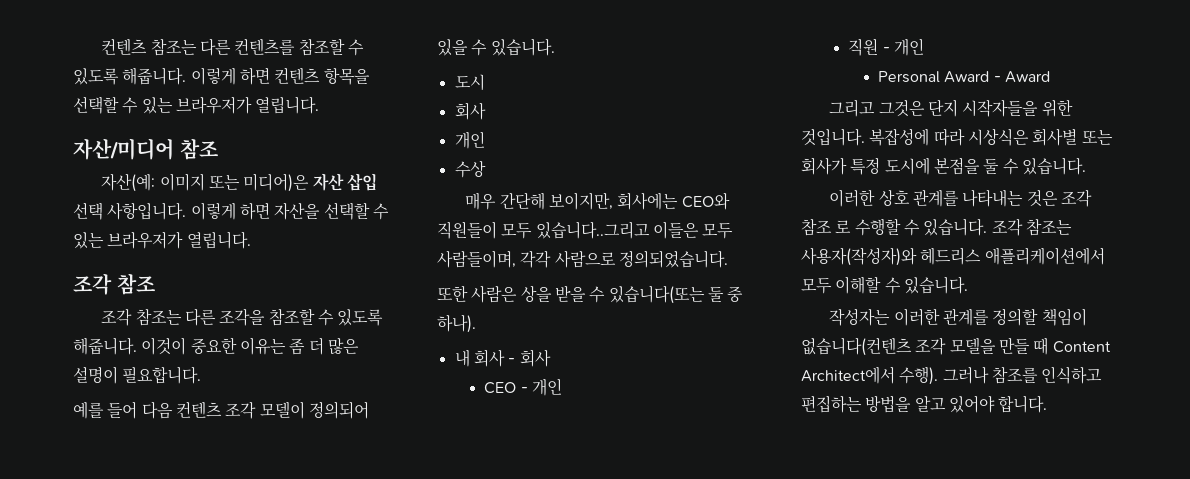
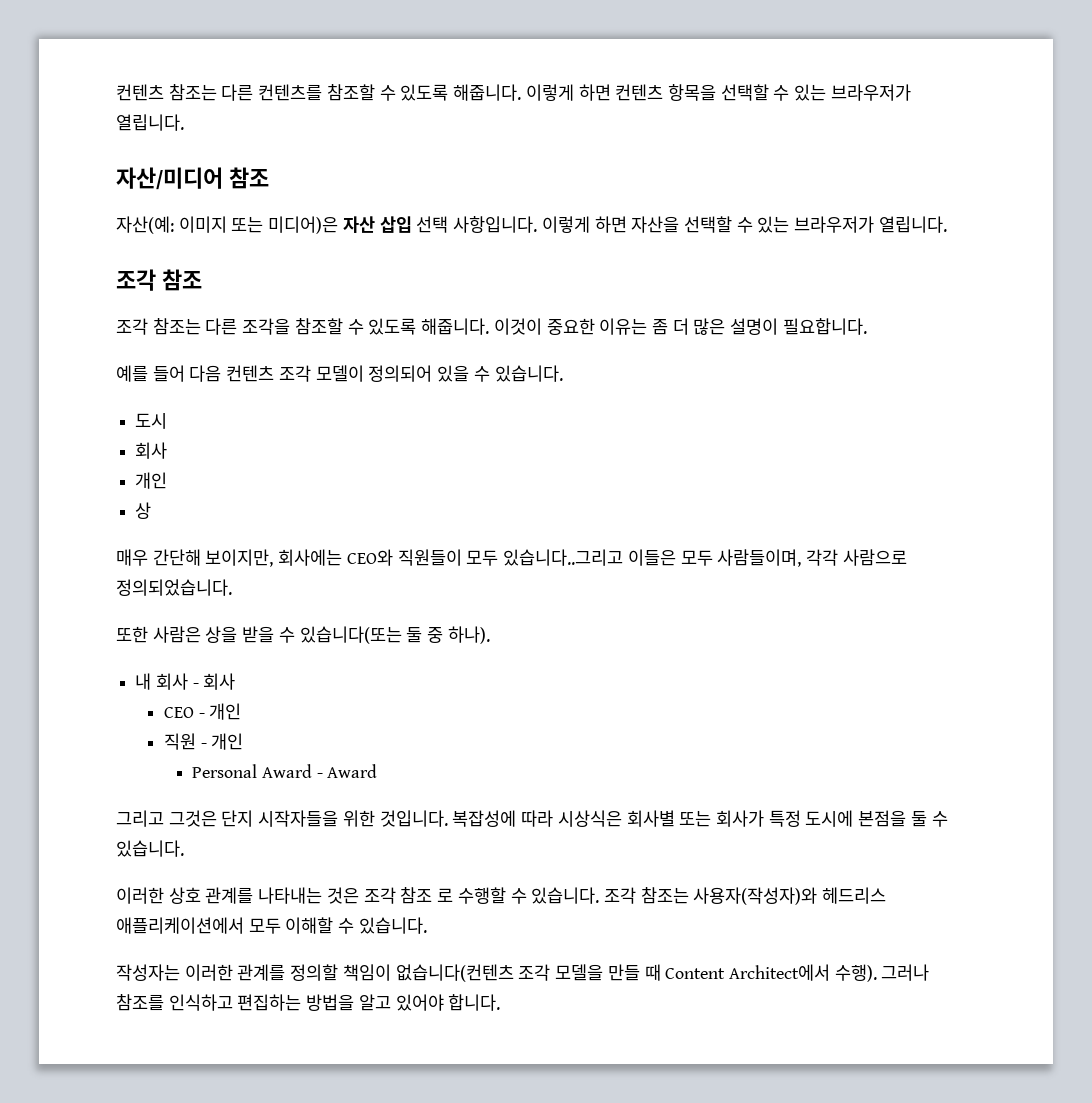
[454,160,486,178] 수상 -> [135,502,152,519] 상

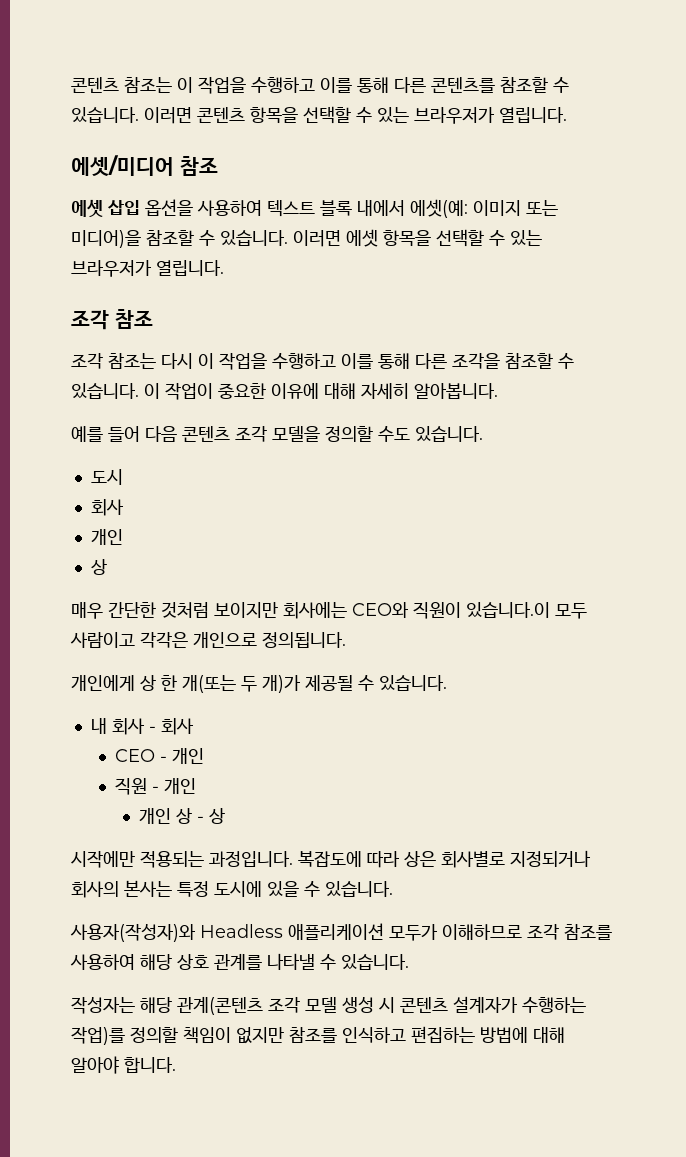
[116,84,911,101] [116,114,184,131] [116,167,269,190] [116,216,680,234] 컨텐츠 참조는 다른 컨텐츠를 참조할 수 있도록 해줍니다. 이렇게 하면 컨텐츠 항목을 선택할 수 있는 브라우저가 열립니다. // 자산/미디어 참조 // 자산(예: 이미지 또는 미디어)은 자산 삽입 선택 사항입니다. 이렇게 하면 자산을 -> [71,76,569,94] [71,106,567,124] [71,155,218,176] [71,199,558,218] [71,229,431,248] 콘텐츠 참조는 이 작업을 수행하고 이를 통해 다른 콘텐츠를 참조할 수 있습니다. 이러면 콘텐츠 항목을 선택할 수 있는 브라우저가 열립니다. // 에셋/미디어 참조 // 에셋 삽입 옵션을 사용하여 텍스트 블록 내에서 에셋(예: 이미지 또는 미디어)을 참조할 수 있습니다. 이러면 에셋 항목을
[205,318,867,335] [116,365,490,382] 다른 조각을 참조할 수 있도록 해줍니다. 이것이 중요한 이유는 좀 더 많은 설명이 필요합니다. // 예를 들어 다음 컨텐츠 조각 모델이 정의되어 있을 수 -> [161,352,574,370] [71,382,498,400] [71,426,410,442] 다시 이 작업을 수행하고 이를 통해 다른 조각을 참조할 수 있습니다. 이 작업이 중요한 이유에 대해 자세히 알아봅니다. // 예를 들어 다음 콘텐츠 조각 모델을 정의할 수도
[152,549,907,567] [116,579,232,596] [116,626,490,644] 간단해 보이지만, 회사에는 CEO와 직원들이 모두 있습니다..그리고 이들은 모두 사람들이며, 각각 사람으로 정의되었습니다. // 또한 사람은 상을 받을 수 있습니다(또는 둘 중 하나). -> [108,602,587,619] [70,632,346,648] [71,675,447,693] 간단한 것처럼 보이지만 회사에는 CEO와 직원이 있습니다.이 모두 사람이고 각각은 개인으로 정의됩니다. // 개인에게 상 한 개(또는 두 개)가 제공될 수 있습니다.
[192,764,378,778] [116,810,948,827] [116,840,184,857] [116,887,887,905] [116,917,427,934] [116,964,930,982] [116,994,444,1011] Personal Award - Award // 그리고 그것은 단지 시작자들을 위한 것입니다. 복잡성에 따라 시상식은 회사별 또는 회사가 특정 도시에 본점을 둘 수 있습니다. // 이러한 상호 관계를 나타내는 것은 조각 참조 로 수행할 수 있습니다. 조각 참조는 사용자(작성자)와 헤드리스 애플리케이션에서 모두 이해할 수 있습니다. // 작성자는 이러한 관계를 정의할 책임이 없습니다(컨텐츠 조각 모델을 만들 때 Content Architect에서 수행). 그러나 참조를 인식하고 편집하는 방법을 알고 있어야 -> [139,808,226,824] [71,850,591,868] [71,880,393,898] [70,923,612,942] [70,953,409,970] [71,996,586,1015] [71,1026,565,1045] [71,1056,119,1074] 개인 상 - 상 // 시작에만 적용되는 과정입니다. 복잡도에 따라 상은 회사별로 지정되거나 회사의 본사는 특정 도시에 있을 수 있습니다. // 사용자(작성자)와 Headless 애플리케이션 모두가 이해하므로 조각 참조를 사용하여 해당 상호 관계를 나타낼 수 있습니다. // 작성자는 해당 관계(콘텐츠 조각 모델 생성 시 콘텐츠 설계자가 수행하는 작업)를 정의할 책임이 없지만 참조를 인식하고 편집하는 방법에 대해 알아야

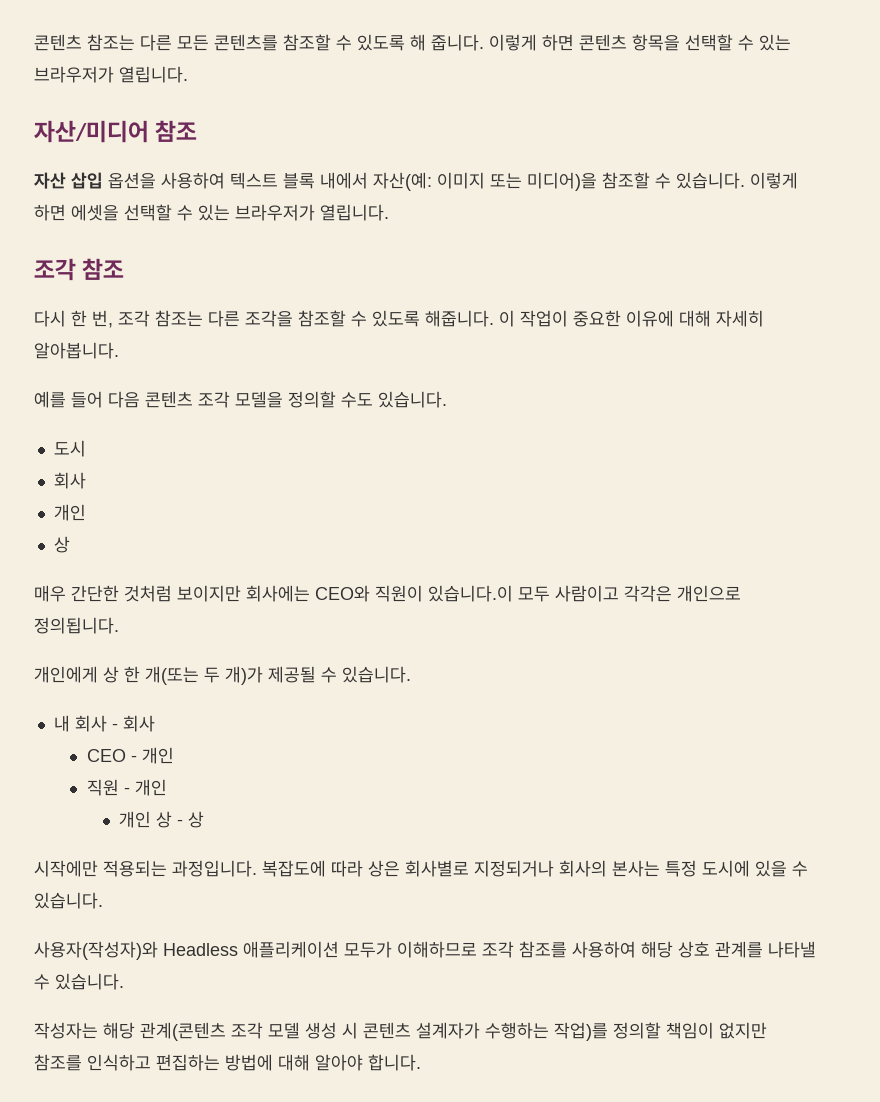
[177,76,569,94] [71,107,192,124] 이 작업을 수행하고 이를 통해 다른 콘텐츠를 참조할 수 있습니다. 이러면 -> [140,34,574,51] 다른 모든 콘텐츠를 참조할 수 있도록 해 줍니다. 이렇게 하면
[71,155,218,176] [71,199,103,217] 에셋/미디어 참조 // 에셋 -> [34,120,198,143] [34,172,66,189] 자산/미디어 참조 // 자산
[410,199,468,218] 에셋(예: -> [373,172,432,191] 자산(예:
[293,229,431,247] 이러면 에셋 항목을 -> [750,172,798,189] [34,204,119,221] 이렇게 하면 에셋을
[71,352,410,370] 조각 참조는 다시 이 작업을 수행하고 이를 통해 -> [34,310,203,328] 다시 한 번, 조각 참조는
[71,383,139,399] 있습니다. -> [372,310,494,327] 있도록 해줍니다.

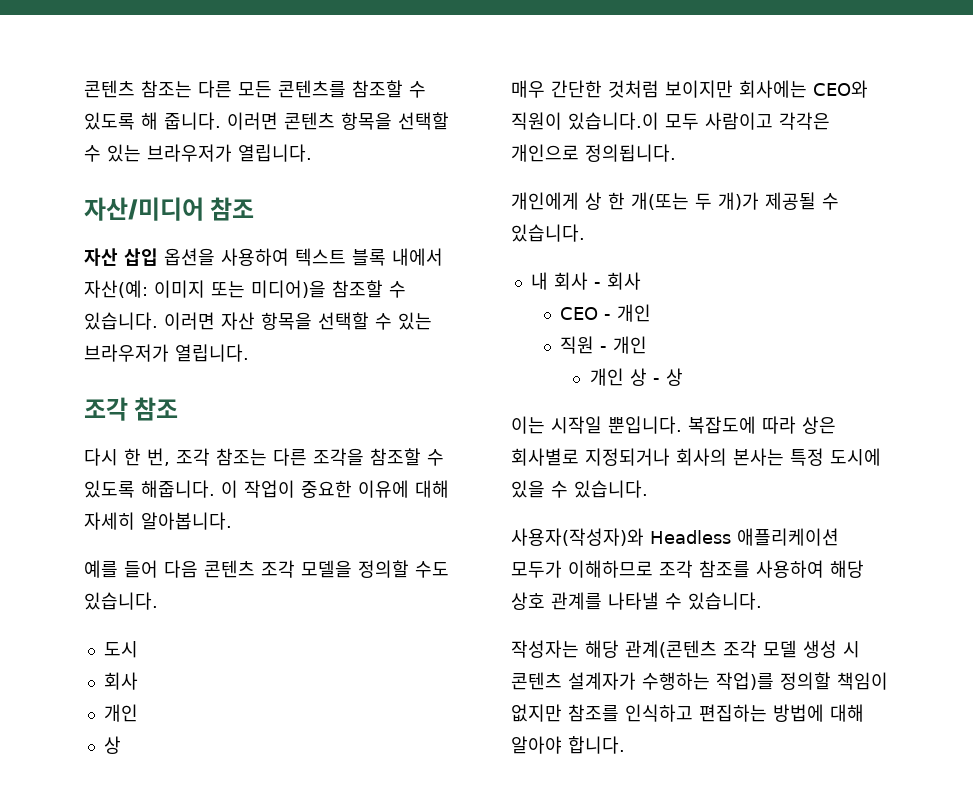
[489,34,574,51] 이렇게 하면 -> [227,112,278,130] 이러면
[750,172,798,189] [34,204,119,221] 이렇게 하면 에셋을 -> [164,312,312,330] 이러면 자산 항목을
[34,860,257,877] 시작에만 적용되는 과정입니다. -> [511,416,682,434] 이는 시작일 뿐입니다.

